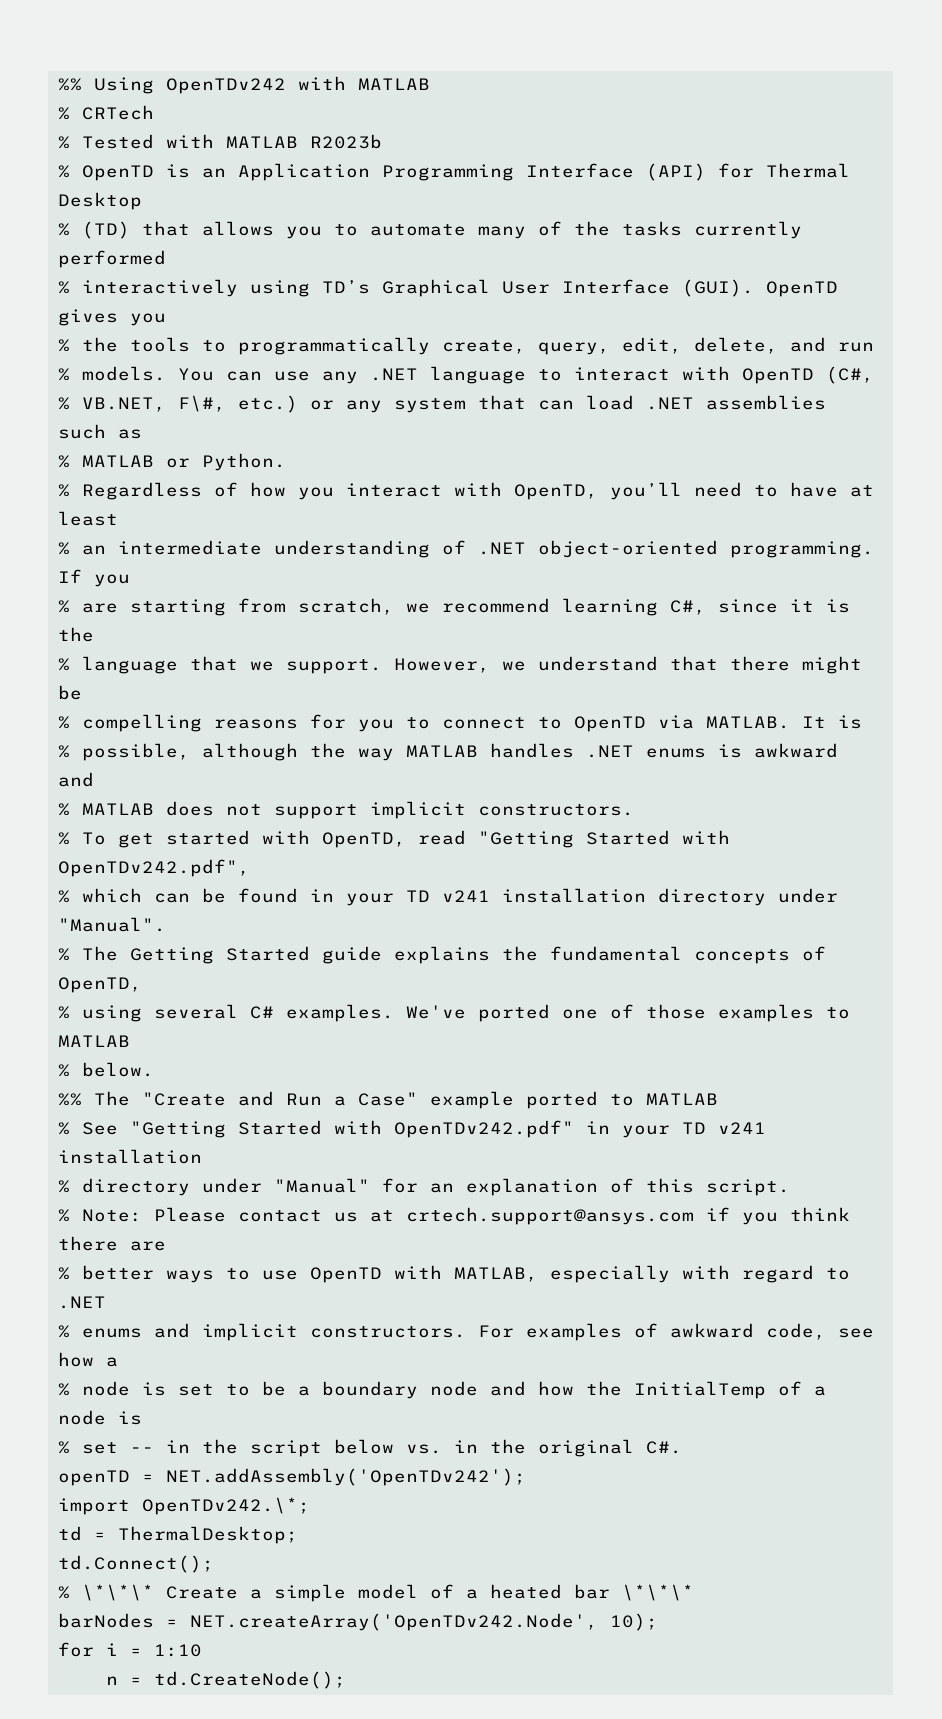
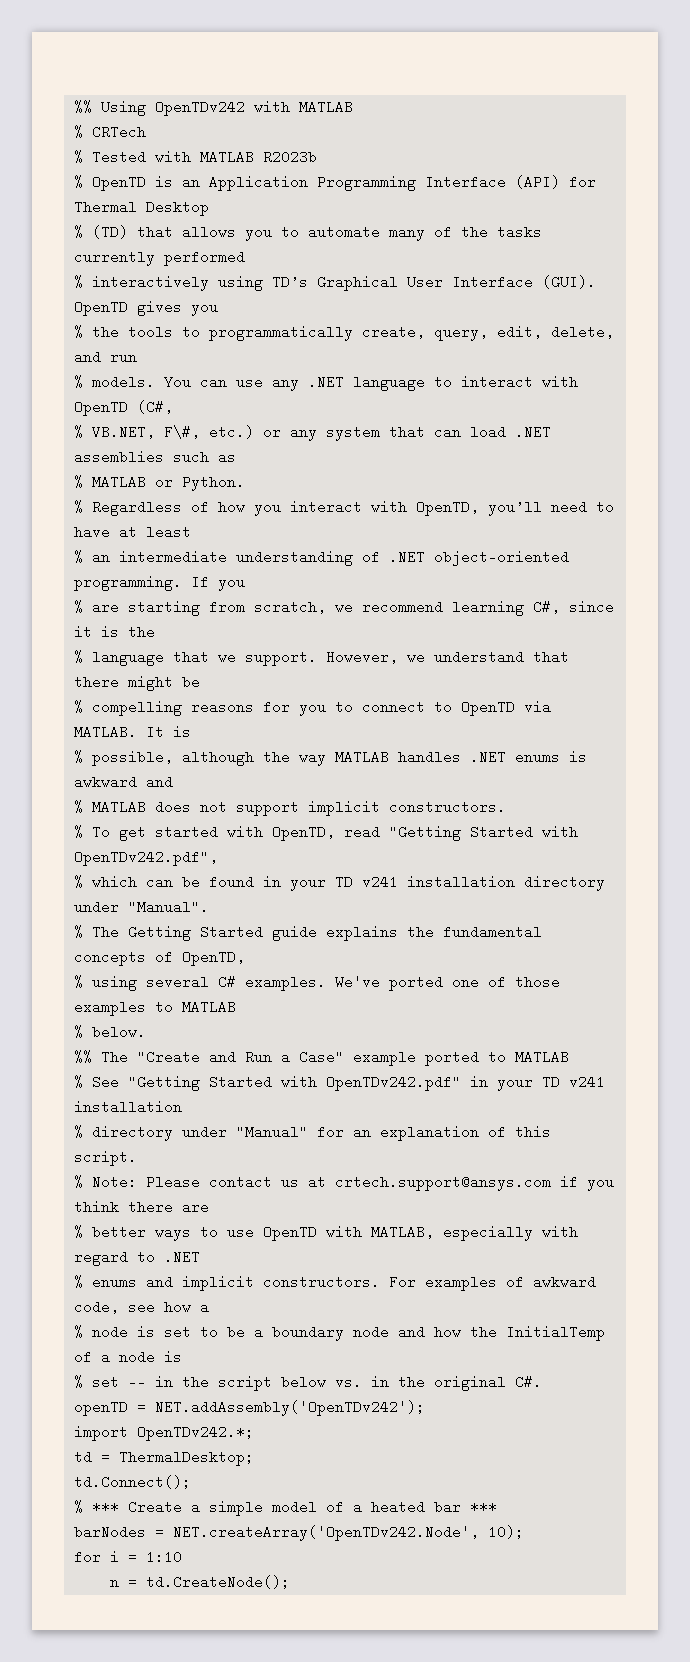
[141,1497,310,1515] OpenTDv242.\*; -> [136,1425,254,1441] OpenTDv242.*;
[81,1584,154,1601] \*\*\* -> [91,1500,119,1514] ***
[621,1584,694,1601] \*\*\* -> [469,1500,497,1514] ***

